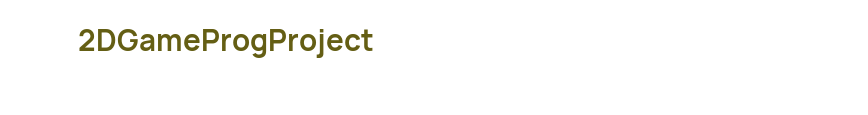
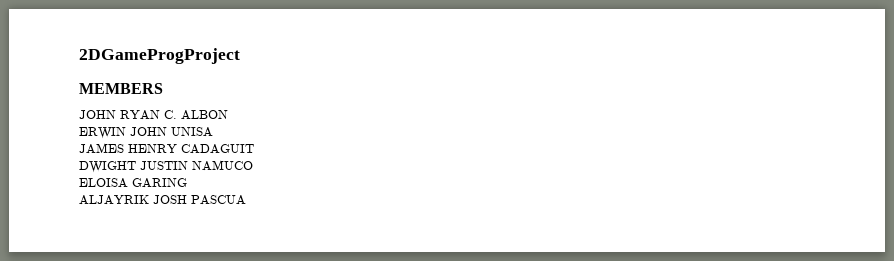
(374, 43) none -> [79,83,163,94] [79,110,228,120] [79,127,213,139] [79,143,254,154] [79,160,253,173] [79,178,187,188] [79,195,246,205] // MEMBERS // JOHN RYAN C. ALBON // ERWIN JOHN UNISA // JAMES HENRY CADAGUIT // DWIGHT JUSTIN NAMUCO // ELOISA GARING // ALJAYRIK JOSH PASCUA

